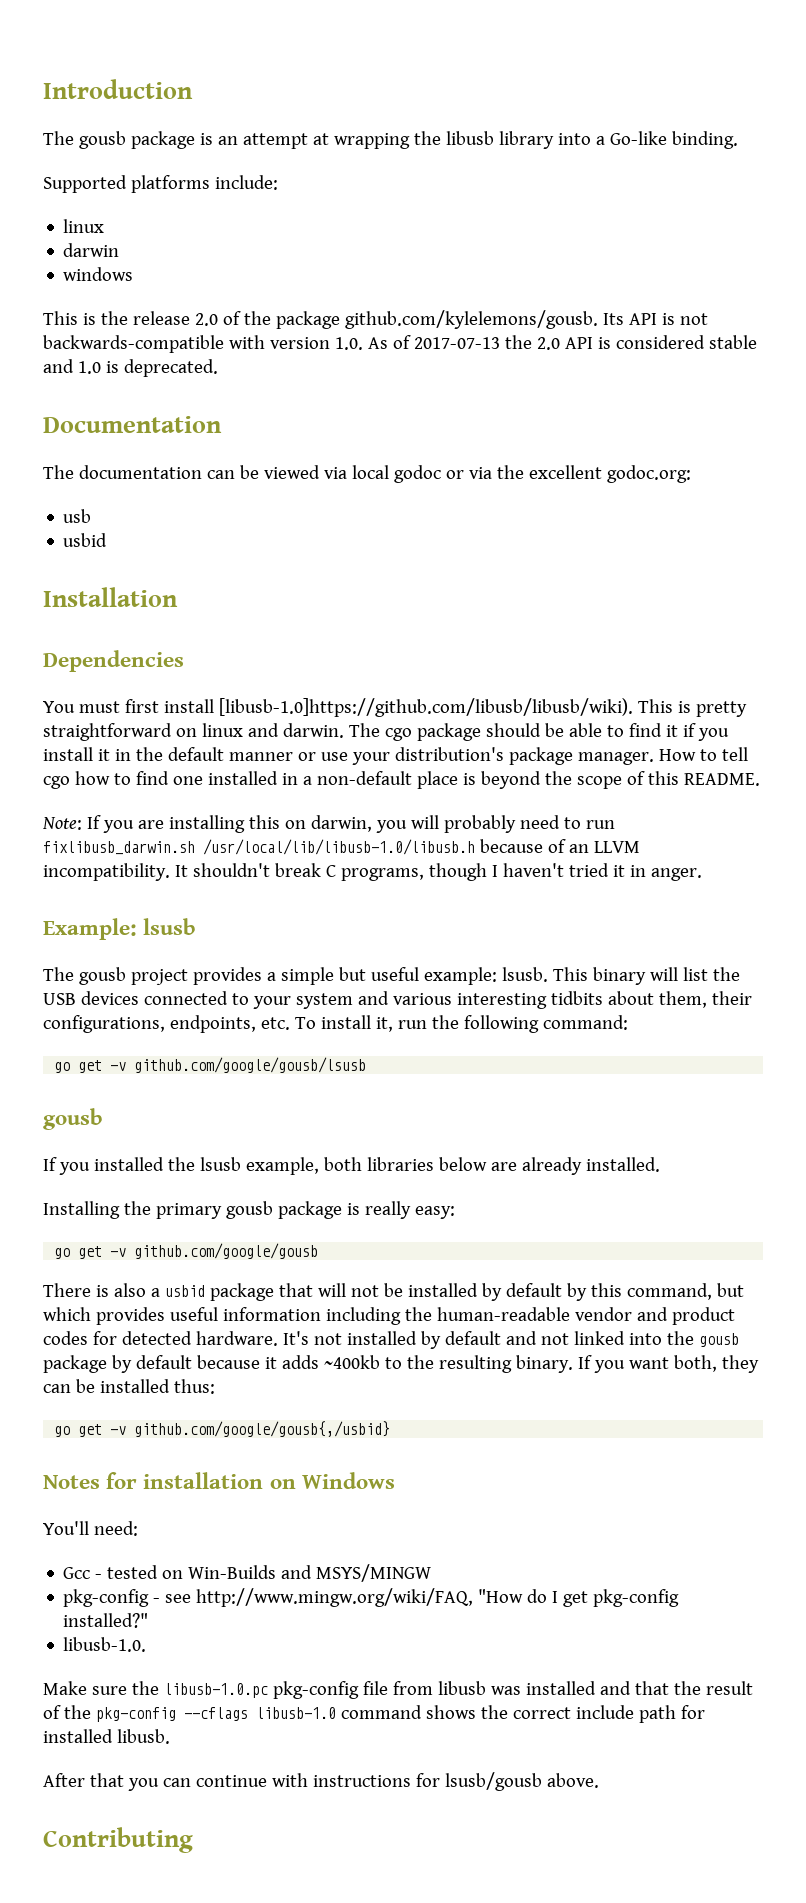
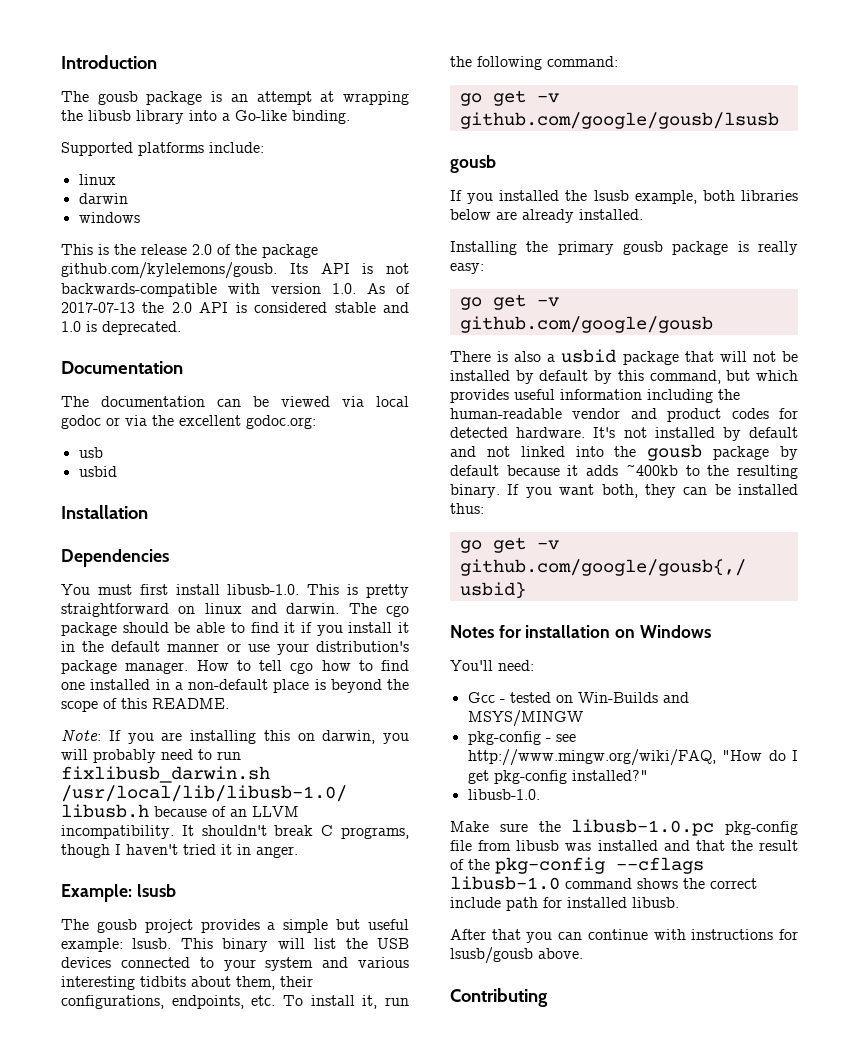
[218,698,633,717] [libusb-1.0]https://github.com/libusb/libusb/wiki). -> [227,584,300,595] libusb-1.0.

